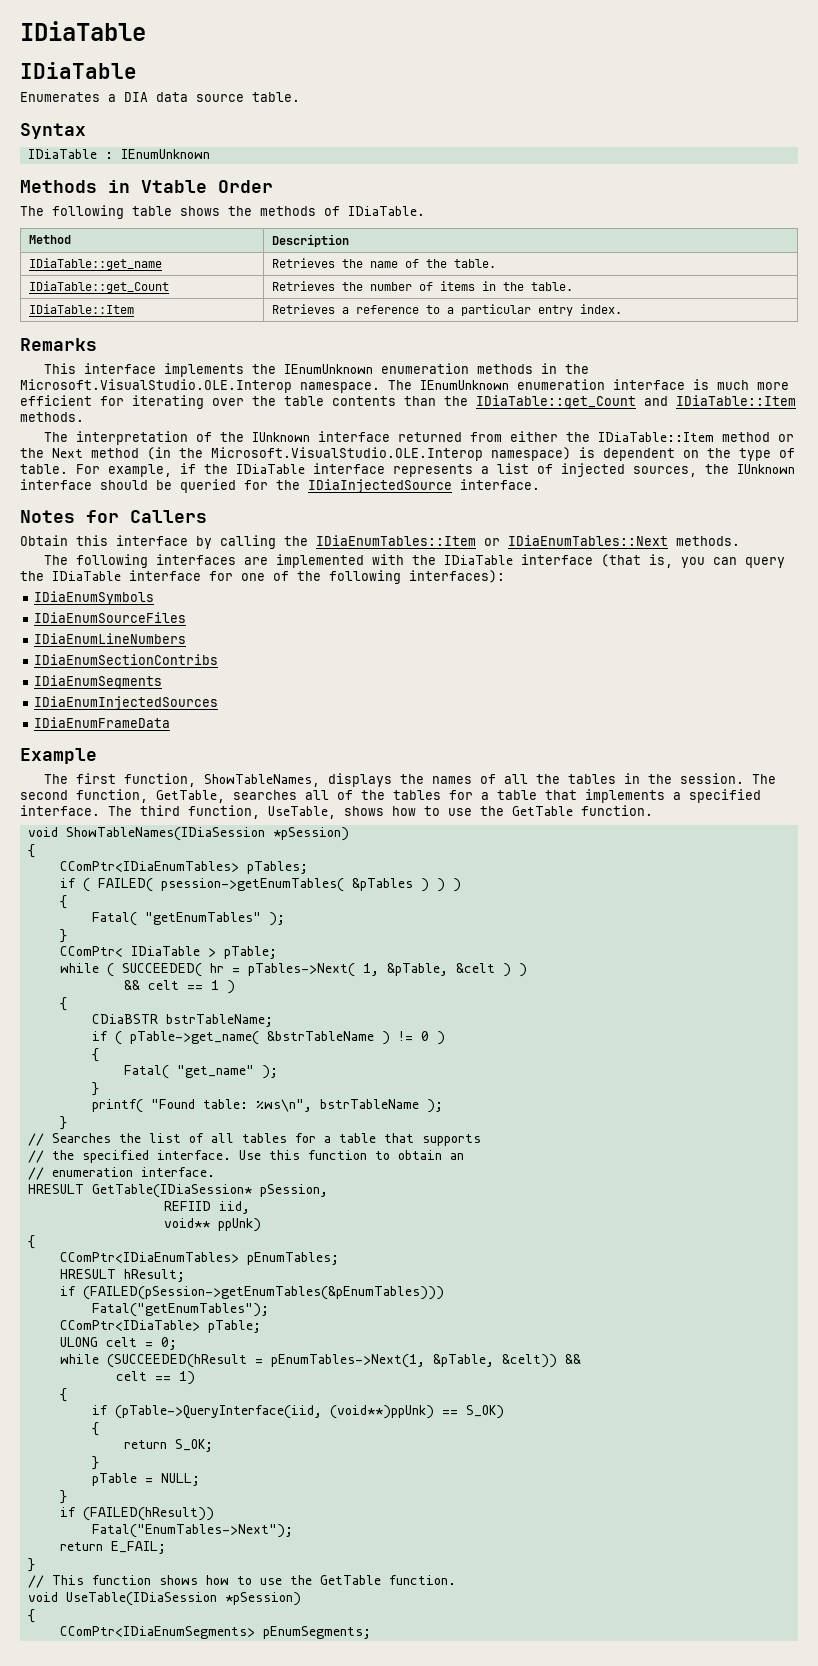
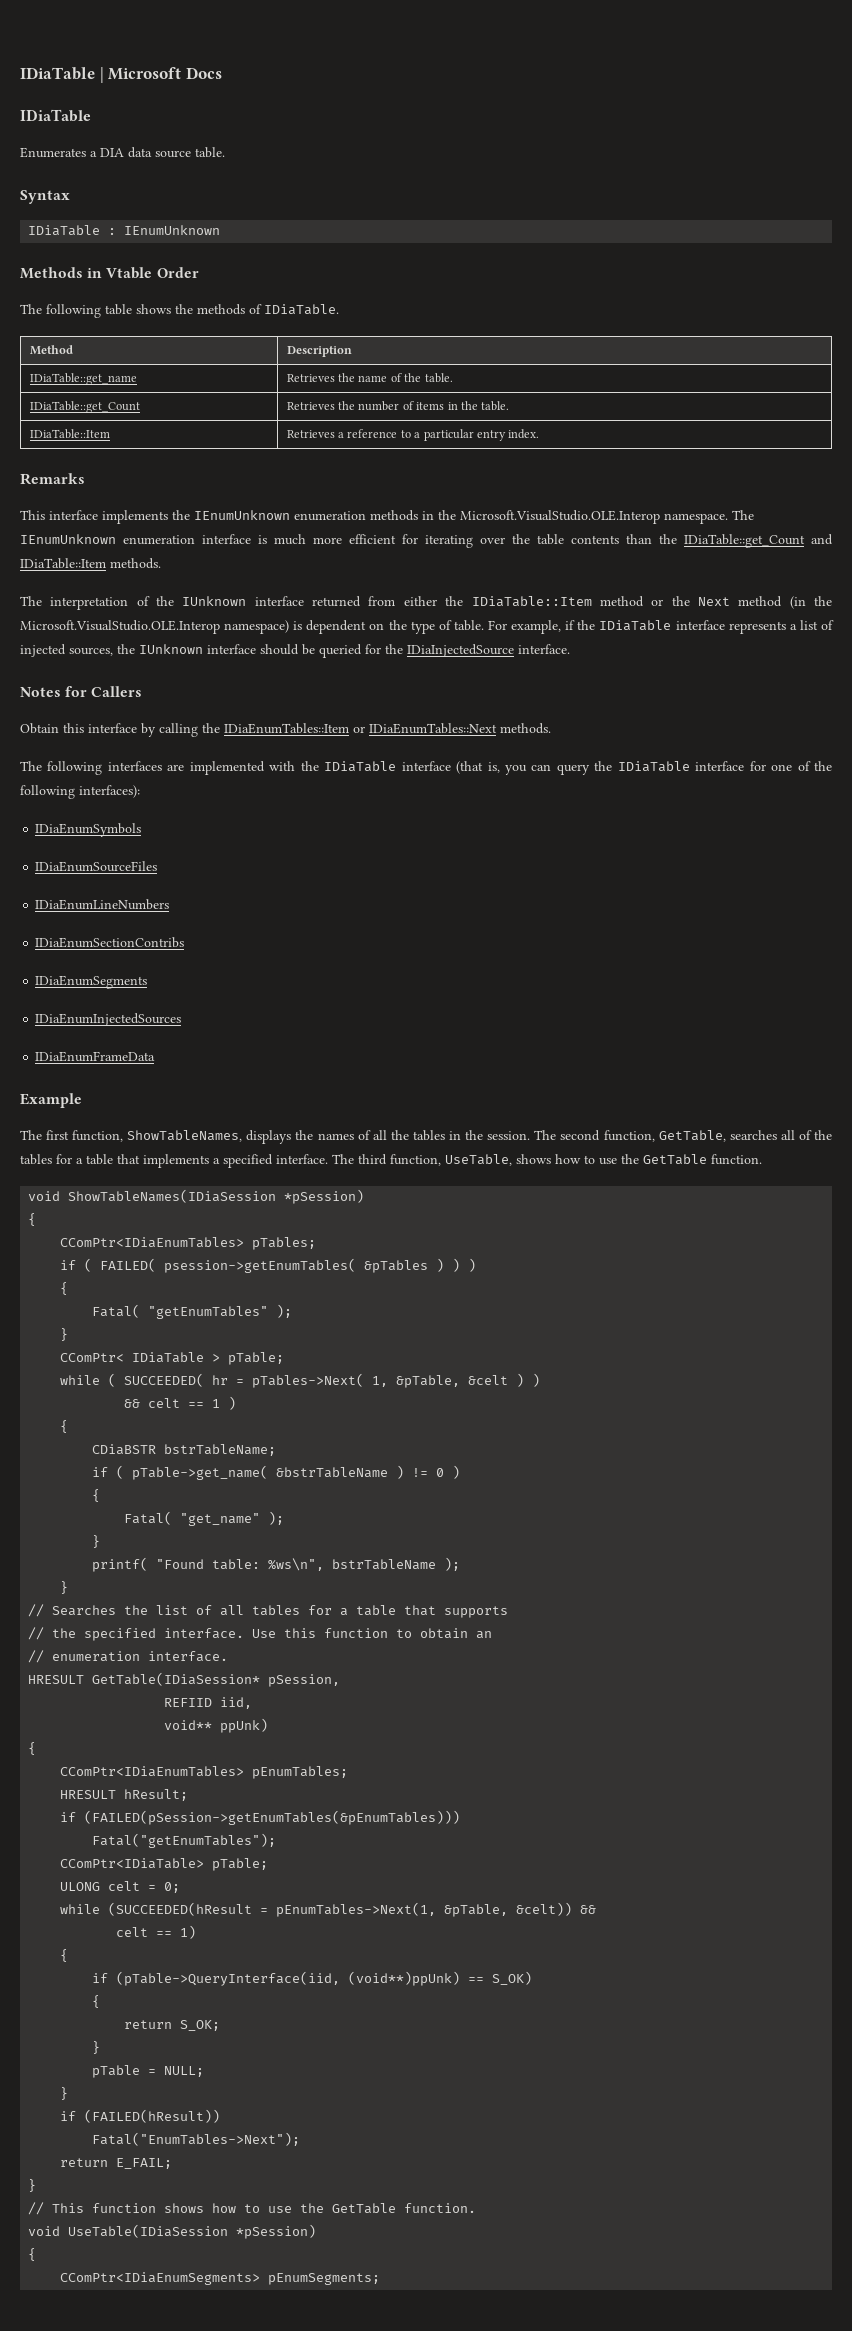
[20,21,146,41] IDiaTable -> [20,67,222,83] IDiaTable | Microsoft Docs

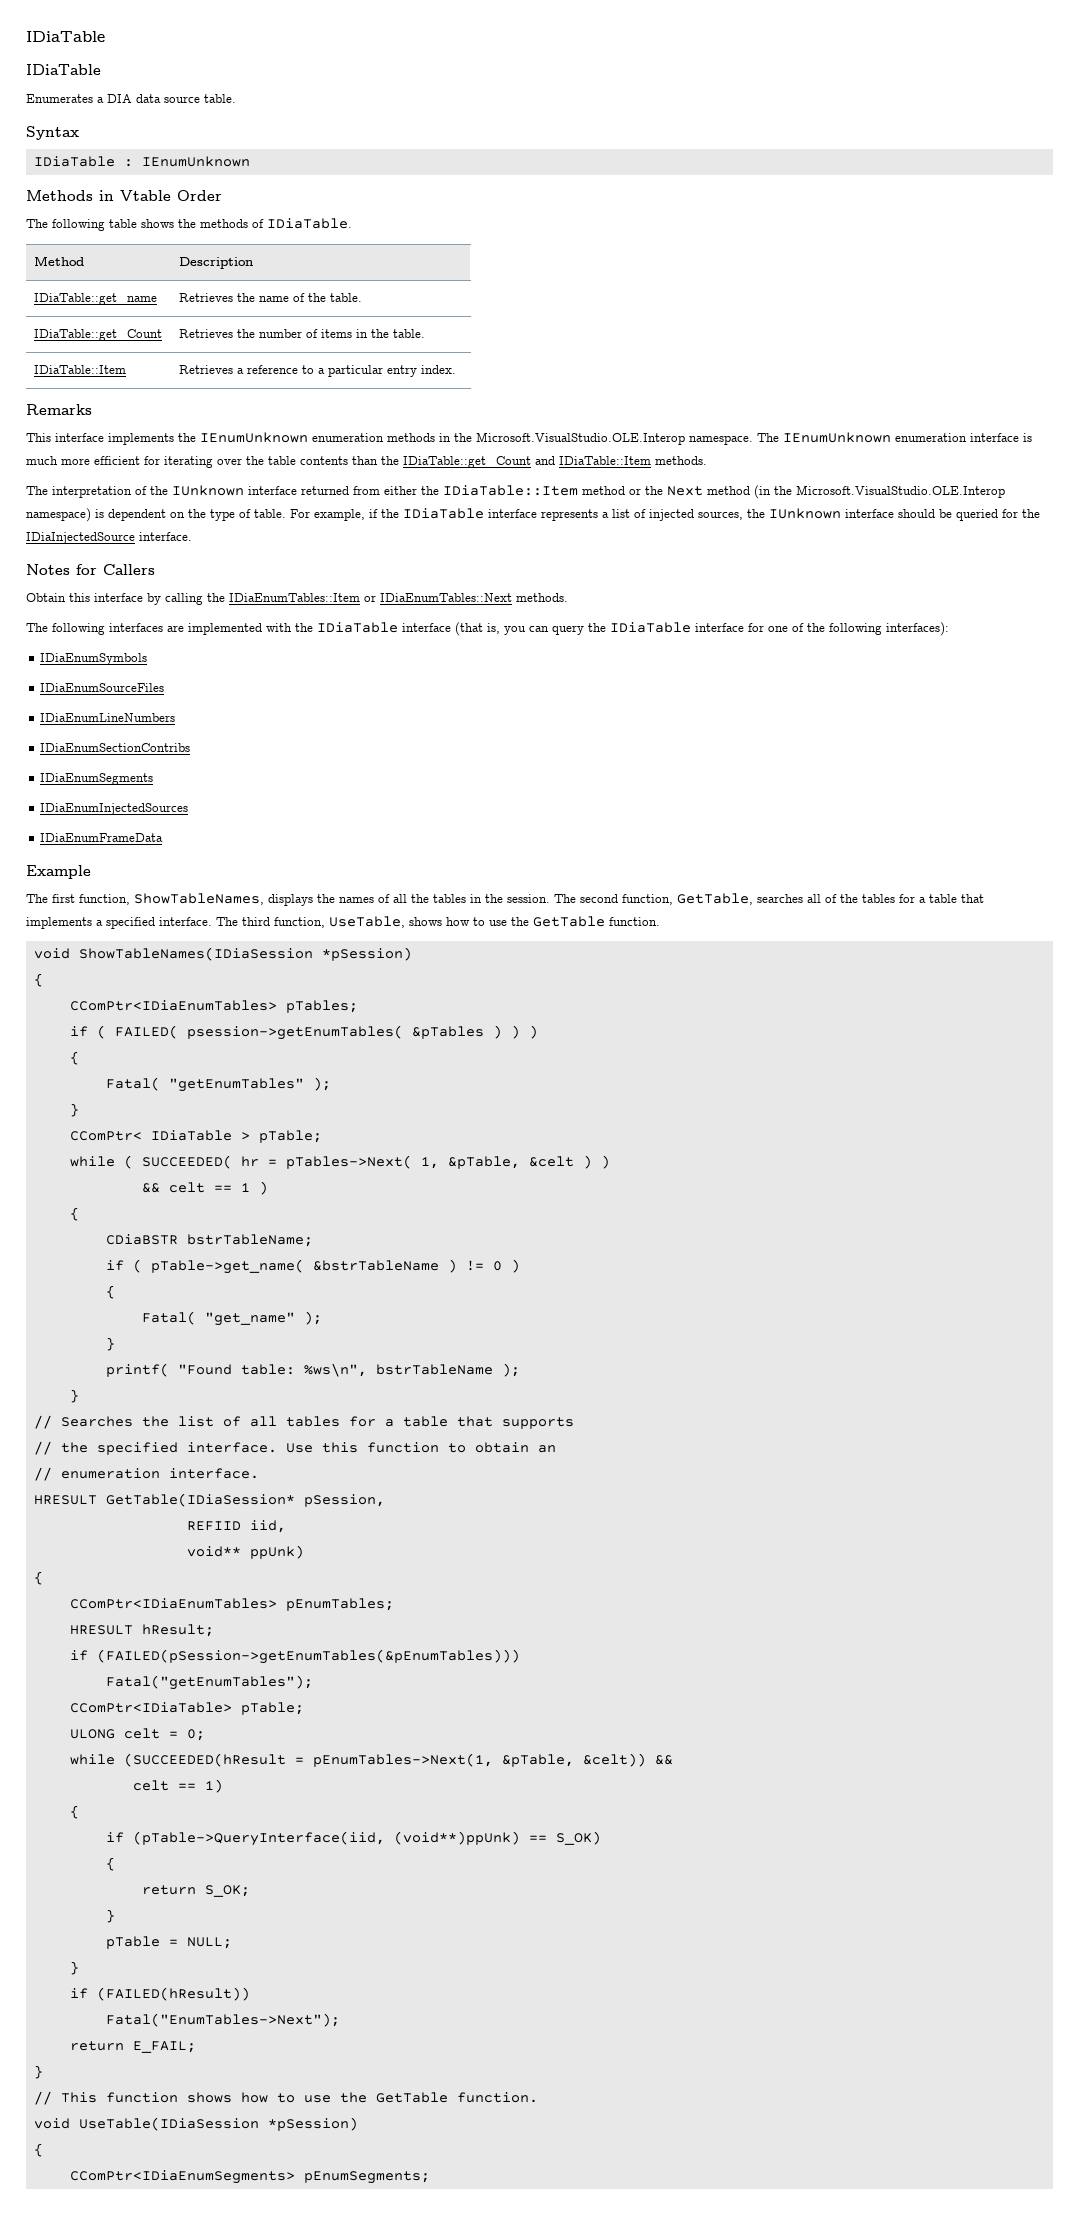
[20,67,222,83] IDiaTable | Microsoft Docs -> [26,31,105,42] IDiaTable

